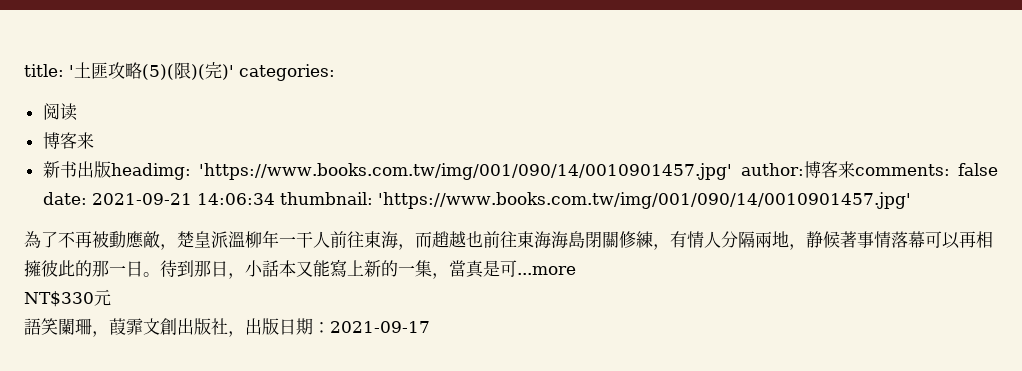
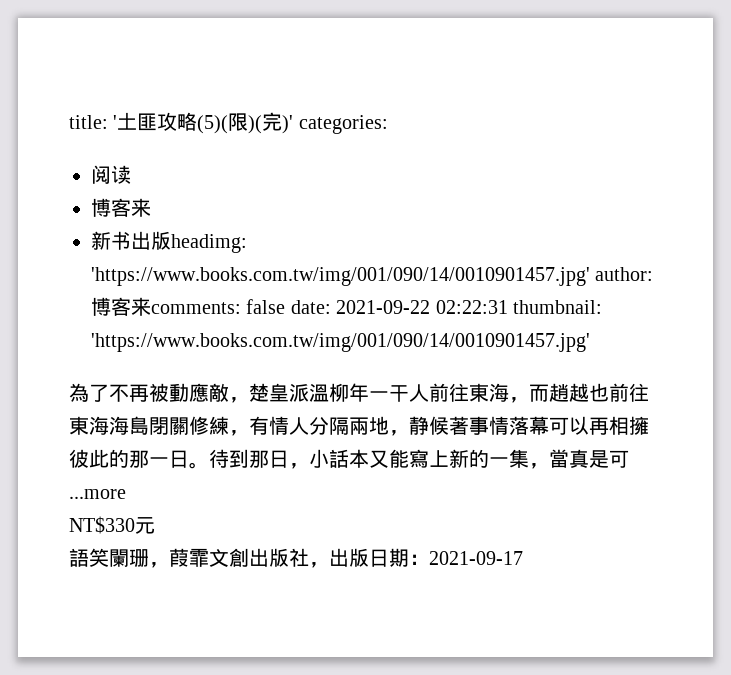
[91,193,275,205] 2021-09-21 14:06:34 -> [336,300,508,314] 2021-09-22 02:22:31

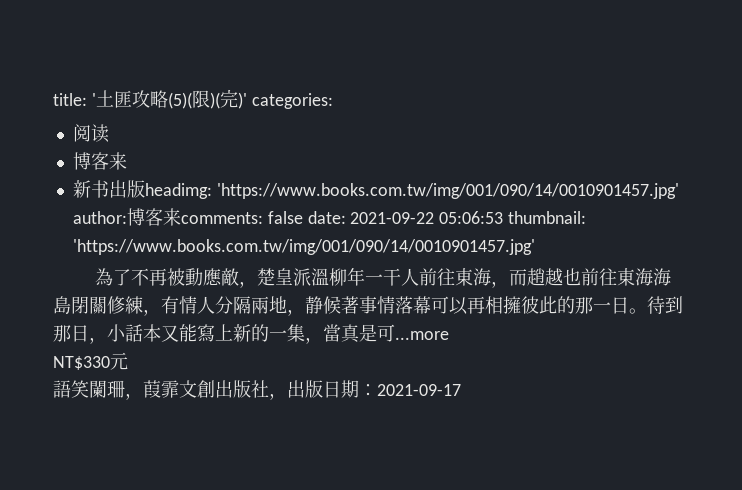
[435,300,508,314] 02:22:31 -> [439,211,504,224] 05:06:53

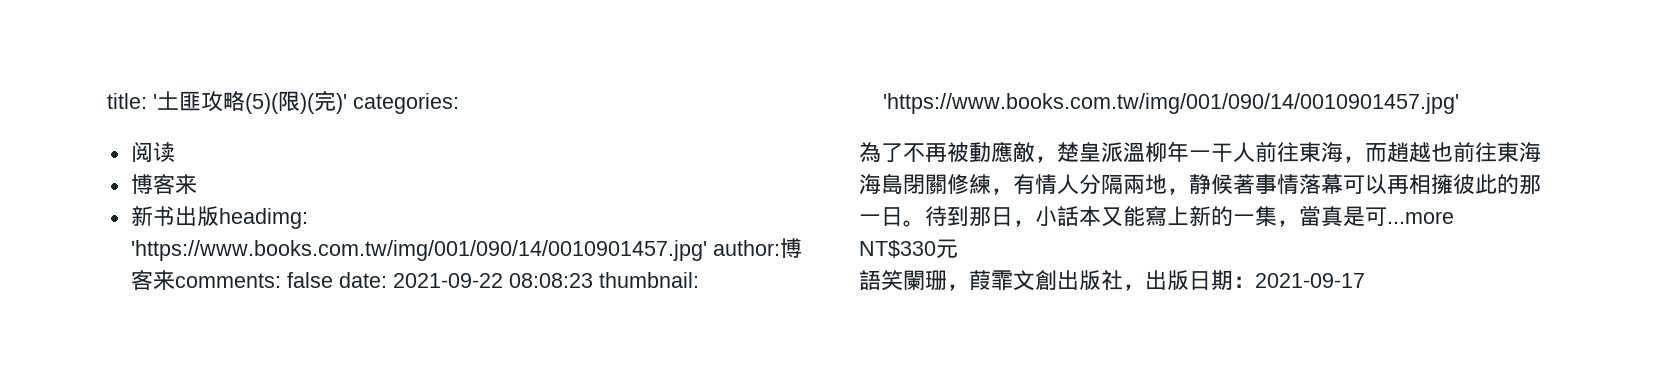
[439,211,504,224] 05:06:53 -> [508,273,593,288] 08:08:23

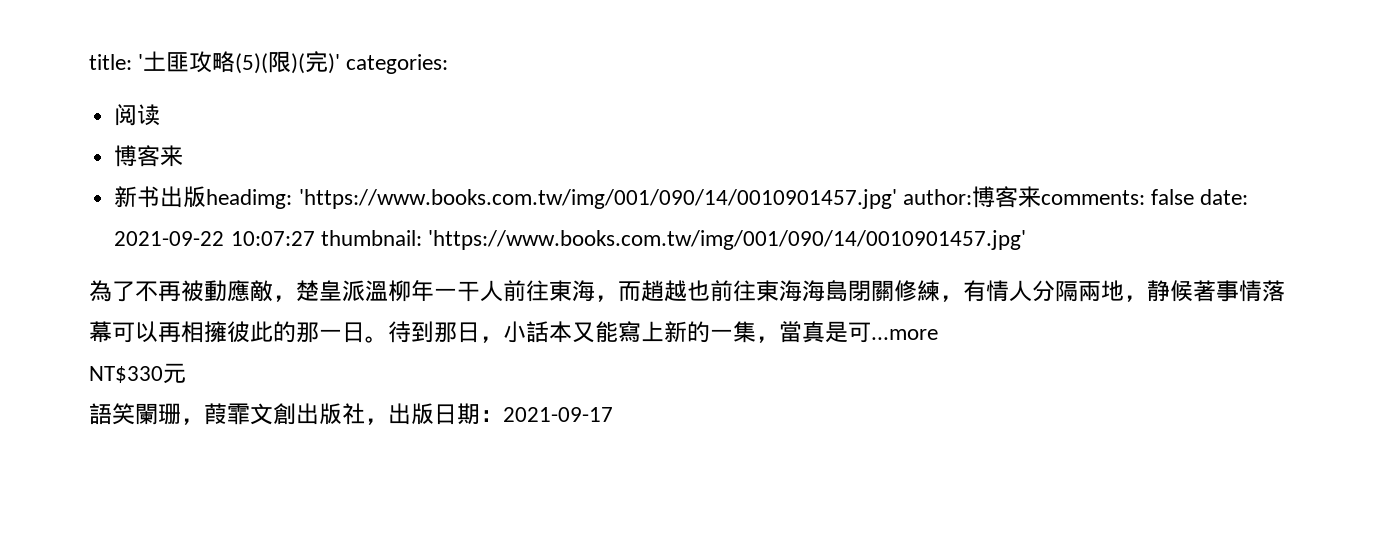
[508,273,593,288] 08:08:23 -> [230,231,315,246] 10:07:27

